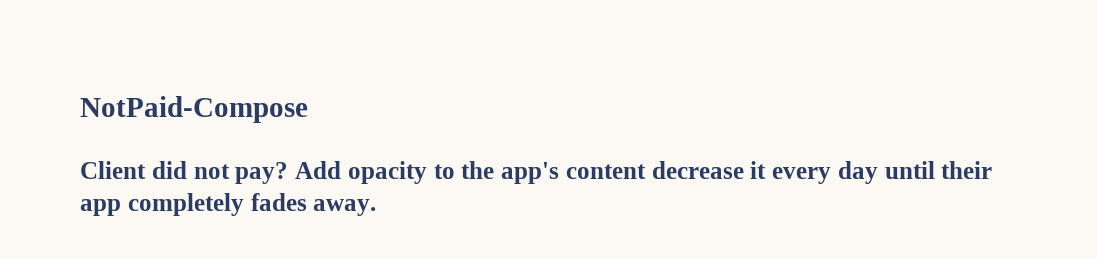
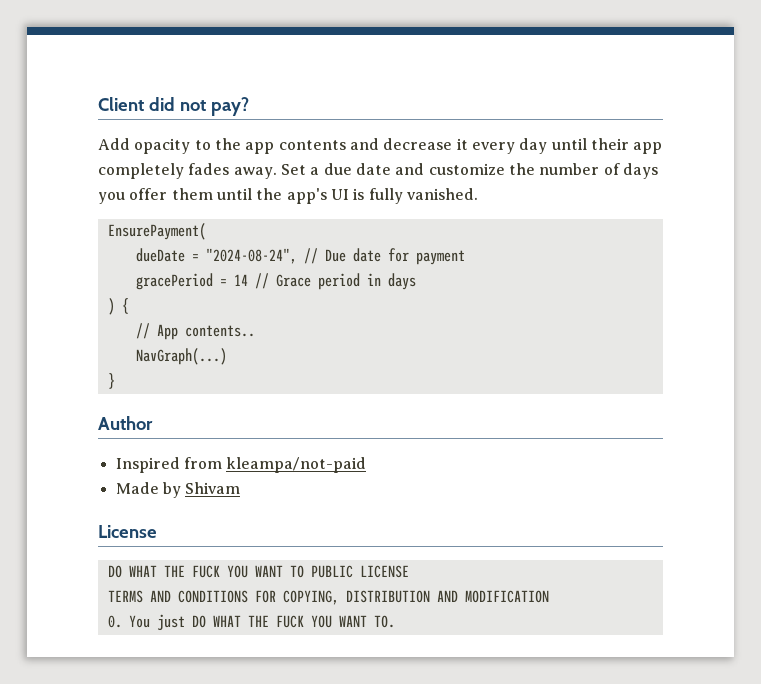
[80,96,308,123] NotPaid-Compose // -> (98, 104) none
(289, 173) none -> (249, 106) //
[501,162,646,184] app's content -> [245,138,379,154] app contents and
(377, 207) none -> [280,163,658,179] [98,188,478,204] [107,223,206,240] [135,248,465,265] [135,273,416,290] [107,298,129,315] [135,323,255,340] [135,348,227,365] [107,373,115,389] [98,416,153,430] [115,457,367,473] [115,482,241,498] [98,525,157,538] [107,565,409,578] [107,590,549,605] [107,614,395,631] Set a due date and customize the number of days you offer them until the app's UI is fully vanished. // EnsurePayment( // dueDate = "2024-08-24", // Due date for payment // gracePeriod = 14 // Grace period in days // ) { // // App contents.. // NavGraph(...) // } // Author // Inspired from kleampa/not-paid // Made by Shivam // License // DO WHAT THE FUCK YOU WANT TO PUBLIC LICENSE // TERMS AND CONDITIONS FOR COPYING, DISTRIBUTION AND MODIFICATION // 0. You just DO WHAT THE FUCK YOU WANT TO.

